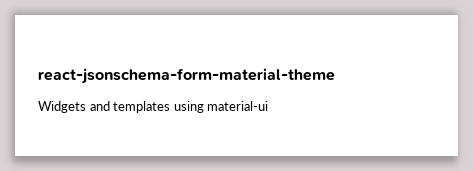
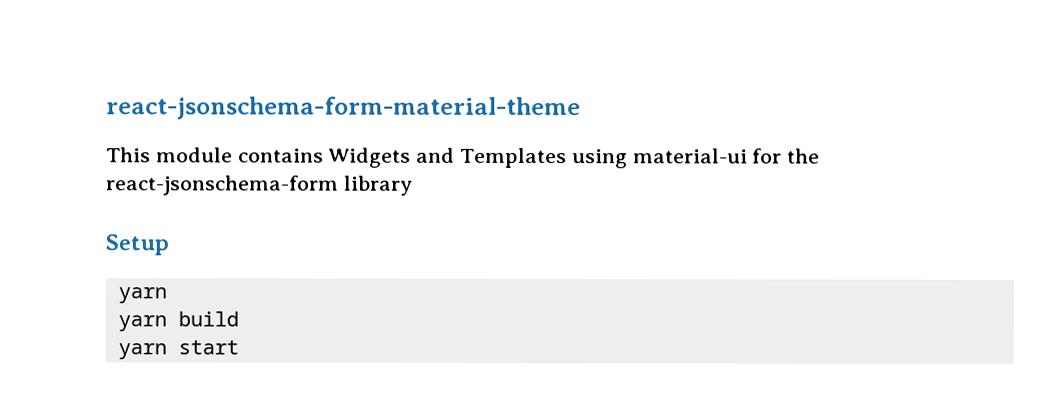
(335, 76) none -> [106,147,324,163] This module contains
[113,101,171,113] templates -> [460,147,568,169] Templates
(269, 106) none -> [752,148,821,164] [106,175,413,196] [105,234,169,256] [117,287,167,304] [117,311,239,332] [117,340,239,360] for the react-jsonschema-form library // Setup // yarn // yarn build // yarn start

